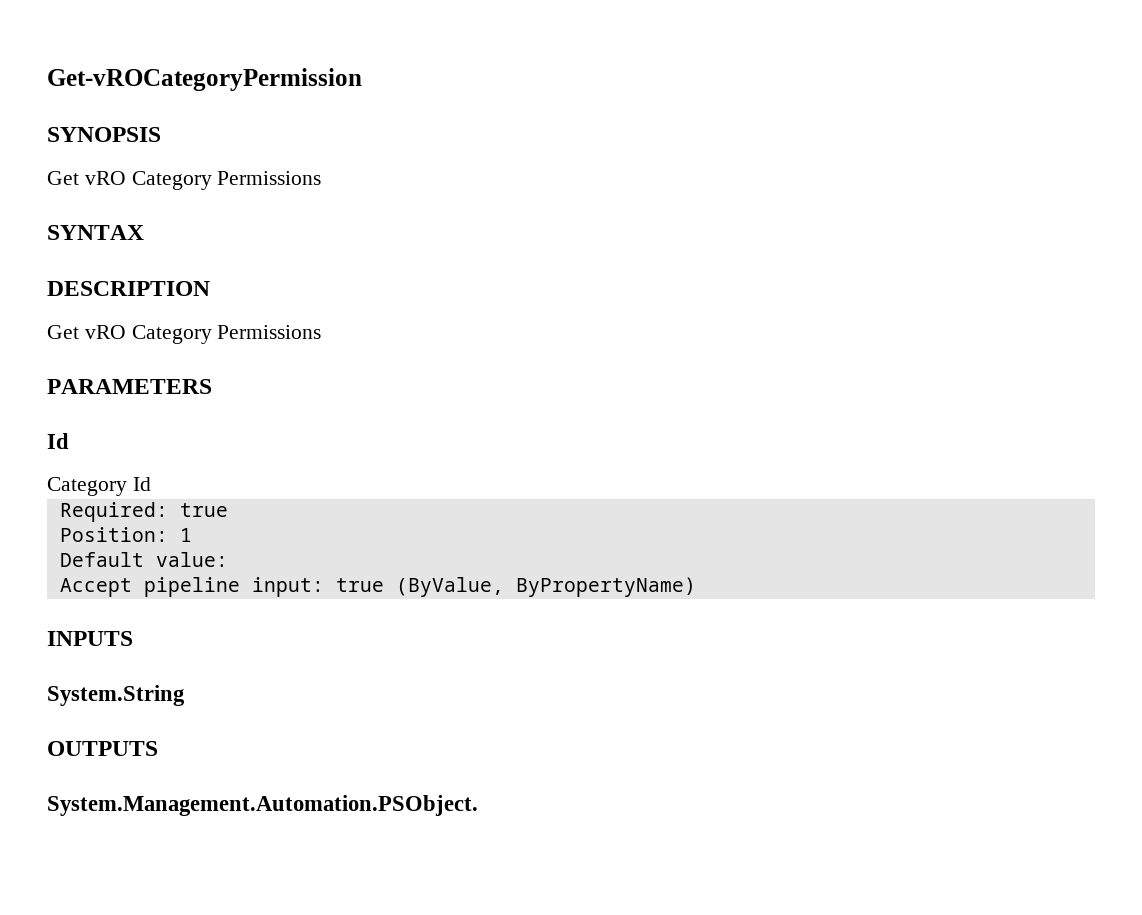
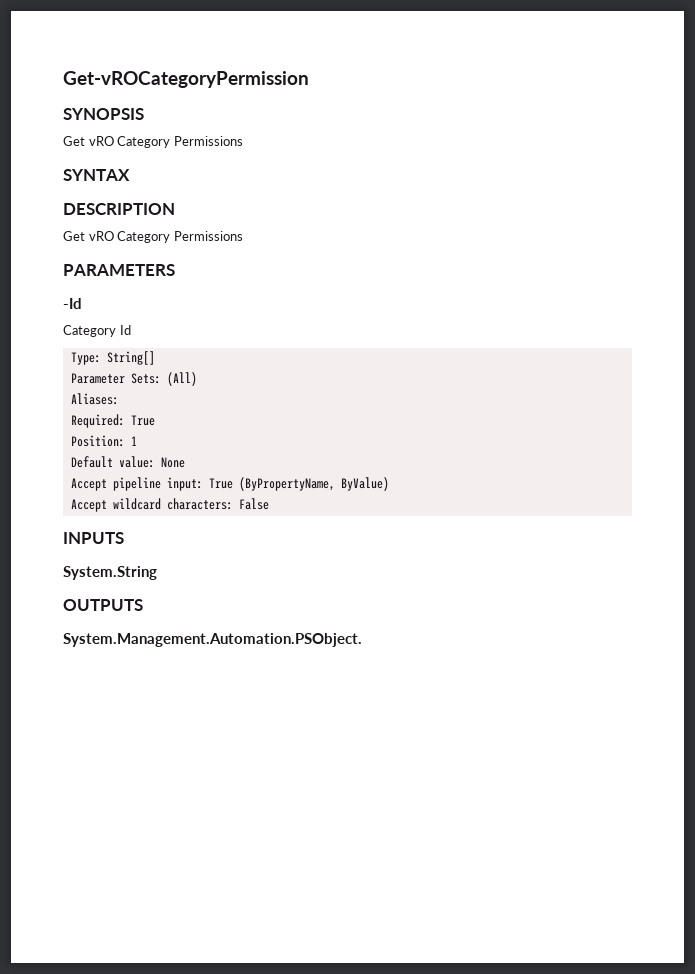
[47,433,69,449] Id -> [63,298,82,309] -Id
(151, 484) none -> [70,351,155,365] [70,372,197,386] [70,393,119,405] // Type: String[] // Parameter Sets: (All) // Aliases:
[179,503,228,517] true -> [130,415,155,426] True
[155,552,228,567] value: -> [118,456,185,468] value: None
[335,577,696,597] true (ByValue, ByPropertyName) -> [208,477,389,491] [70,498,269,512] True (ByPropertyName, ByValue) // Accept wildcard characters: False

